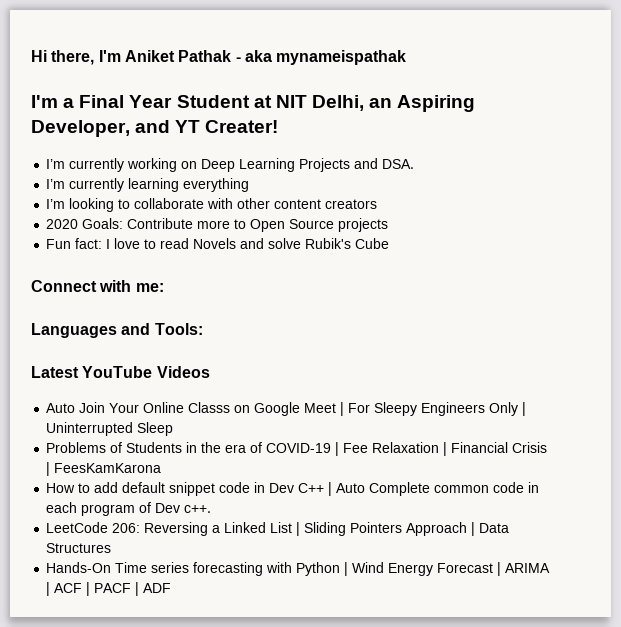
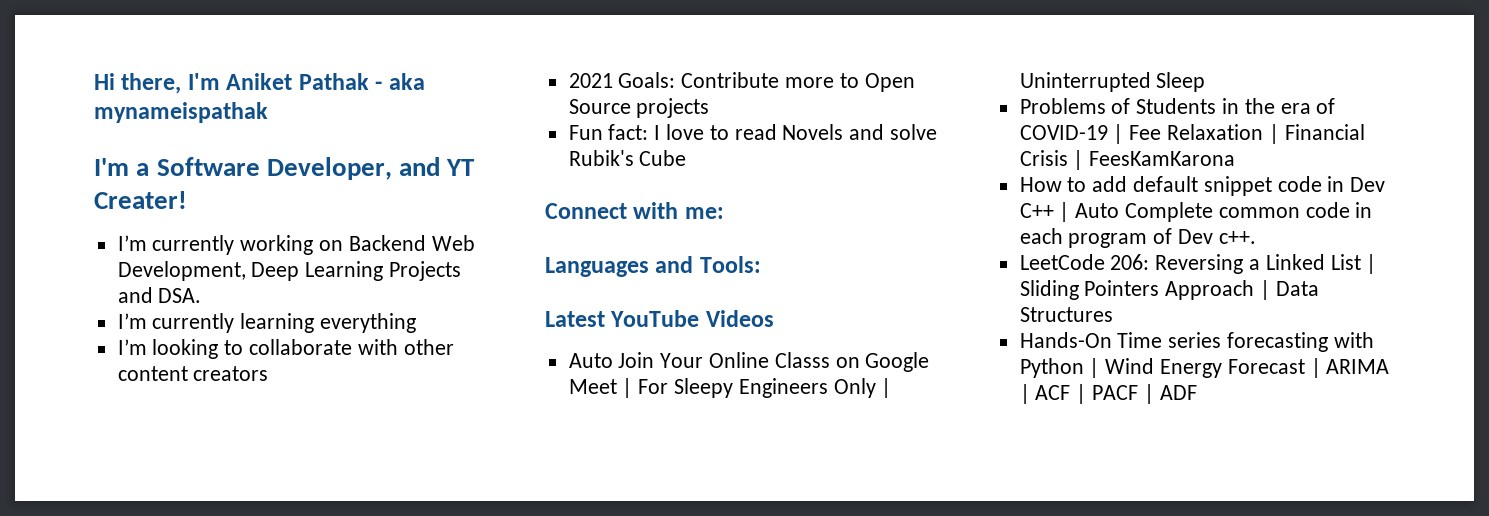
[79,95,476,112] Final Year Student at NIT Delhi, an Aspiring -> [156,157,260,176] Software
(198, 165) none -> [348,235,475,251] [117,261,246,281] Backend Web Development,
[46,219,79,229] 2020 -> [568,73,613,88] 2021

